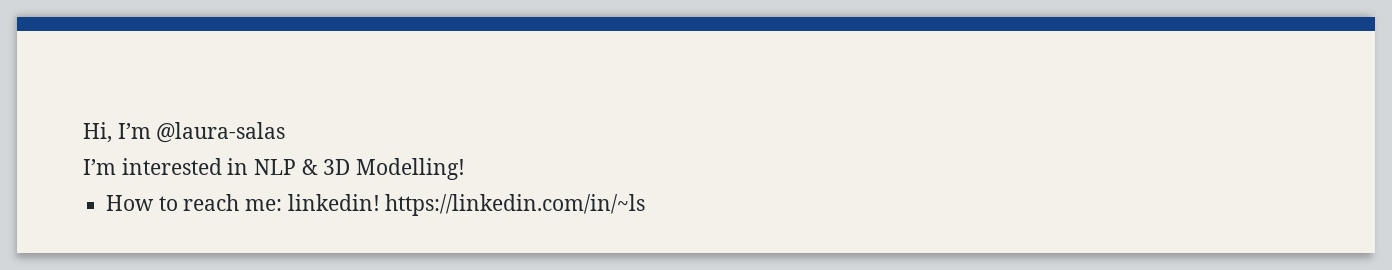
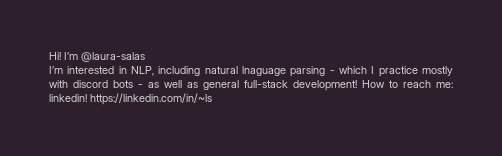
[83,122,112,143] Hi, -> [49,52,61,60] Hi!
[254,158,466,180] NLP & 3D Modelling! // -> [131,66,453,77] [49,80,357,91] NLP, including natural lnaguage parsing - which I practice mostly with discord bots - as well as general full-stack development!

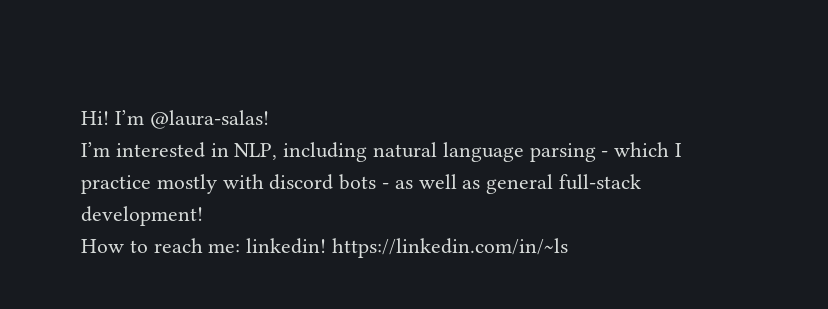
[81,52,145,62] @laura-salas -> [149,110,269,129] @laura-salas!
[242,66,286,76] lnaguage -> [442,142,524,162] language
(357, 85) none -> (203, 216) //

